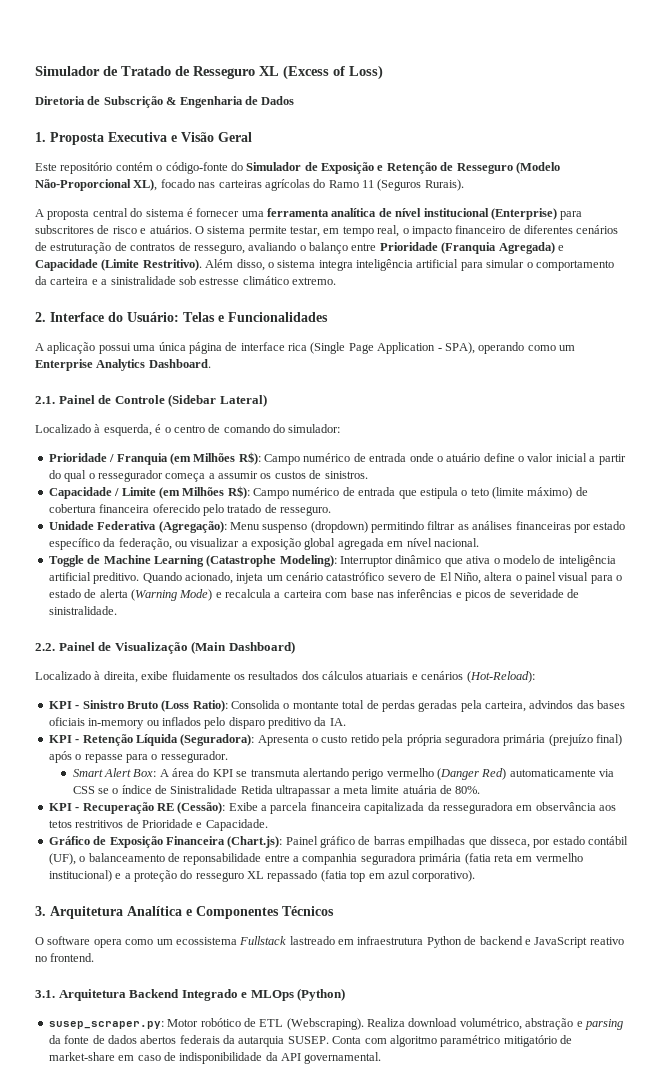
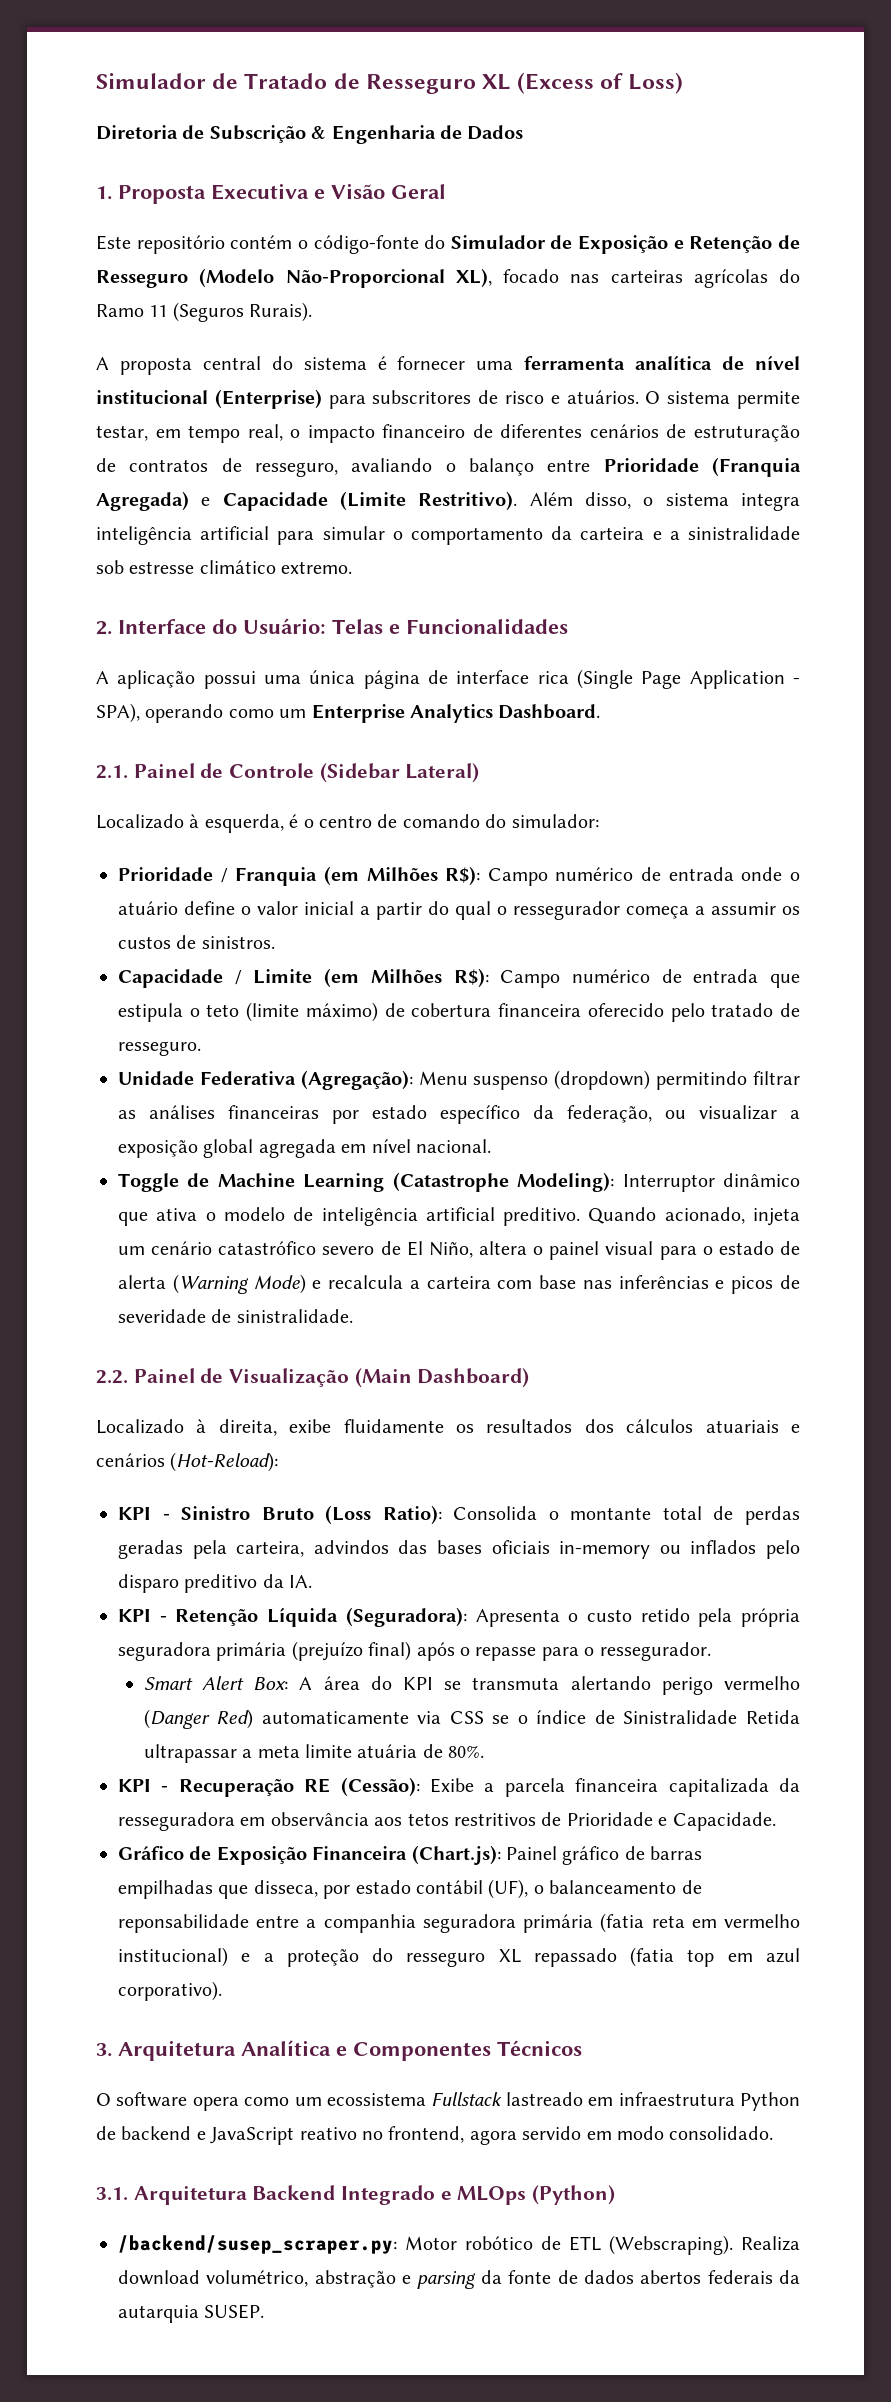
[50,953,95,962] frontend. -> [388,2126,774,2145] frontend, agora servido em modo consolidado.
[48,1021,164,1029] susep_scraper.py: -> [118,2235,397,2254] /backend/susep_scraper.py:
[332,1035,572,1047] [48,1052,382,1064] Conta com algoritmo paramétrico mitigatório de market-share em caso de indisponibilidade da API governamental. -> (265, 2311) none

